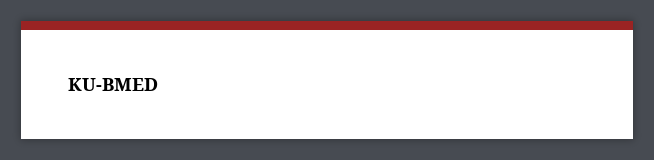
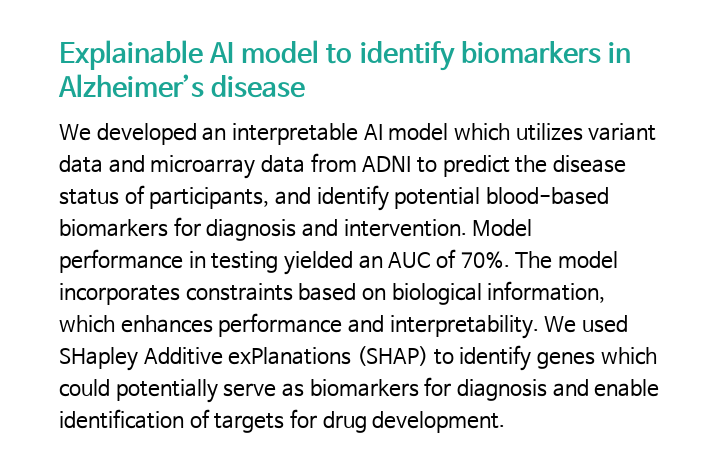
[68,78,158,91] KU-BMED -> [59,40,631,71] [58,74,306,98] [59,123,657,145] [59,153,626,179] [59,185,609,211] [59,217,533,241] [59,249,618,275] [59,281,606,305] [59,313,628,339] [59,345,657,371] [59,377,660,403] [59,409,506,433] Explainable AI model to identify biomarkers in Alzheimer’s disease // We developed an interpretable AI model which utilizes variant data and microarray data from ADNI to predict the disease status of participants, and identify potential blood-based biomarkers for diagnosis and intervention. Model performance in testing yielded an AUC of 70%. The model incorporates constraints based on biological information, which enhances performance and interpretability. We used SHapley Additive exPlanations (SHAP) to identify genes which could potentially serve as biomarkers for diagnosis and enable identification of targets for drug development.

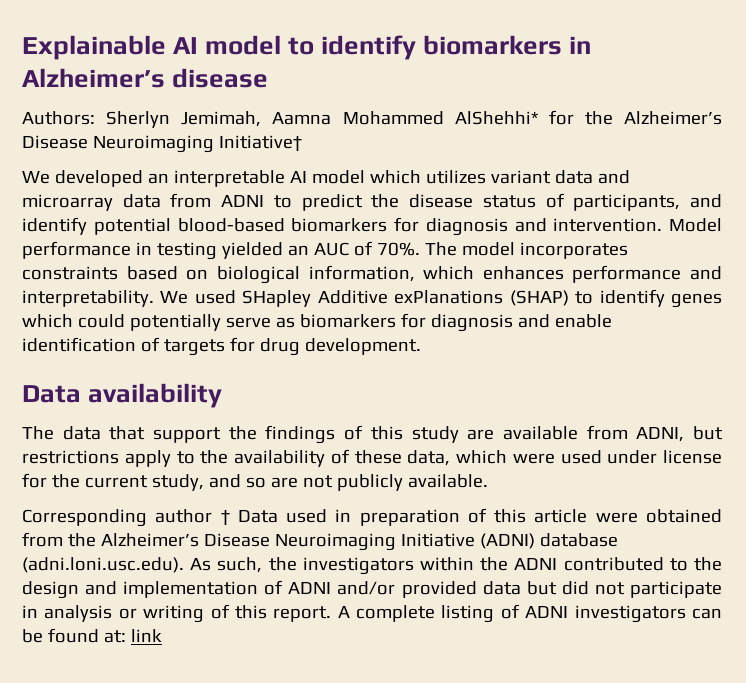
(306, 86) none -> [22,110,722,128] [22,135,302,153] // Authors: Sherlyn Jemimah, Aamna Mohammed AlShehhi* for the Alzheimer’s Disease Neuroimaging Initiative†
(506, 422) none -> [22,383,223,408] [22,425,724,444] [22,449,722,467] [22,473,488,491] [22,508,722,527] [22,532,618,551] [22,557,722,575] [22,580,722,599] [22,604,722,623] [22,628,162,643] // Data availability // The data that support the findings of this study are available from ADNI, but restrictions apply to the availability of these data, which were used under license for the current study, and so are not publicly available. // Corresponding author † Data used in preparation of this article were obtained from the Alzheimer’s Disease Neuroimaging Initiative (ADNI) database (adni.loni.usc.edu). As such, the investigators within the ADNI contributed to the design and implementation of ADNI and/or provided data but did not participate in analysis or writing of this report. A complete listing of ADNI investigators can be found at: link

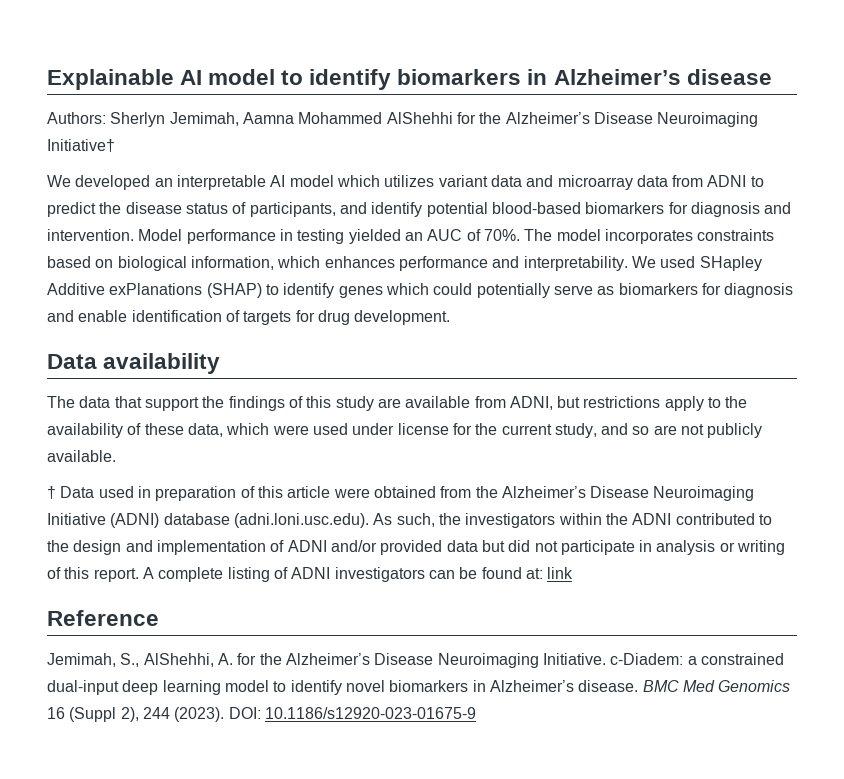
[454,111,538,125] AlShehhi* -> [386,112,453,124] AlShehhi
[22,509,213,527] Corresponding author -> (116, 456) none
(162, 635) none -> [47,610,159,626] [47,653,784,668] [47,680,791,695] [47,707,476,722] // Reference // Jemimah, S., AlShehhi, A. for the Alzheimer’s Disease Neuroimaging Initiative. c-Diadem: a constrained dual-input deep learning model to identify novel biomarkers in Alzheimer’s disease. BMC Med Genomics 16 (Suppl 2), 244 (2023). DOI: 10.1186/s12920-023-01675-9

